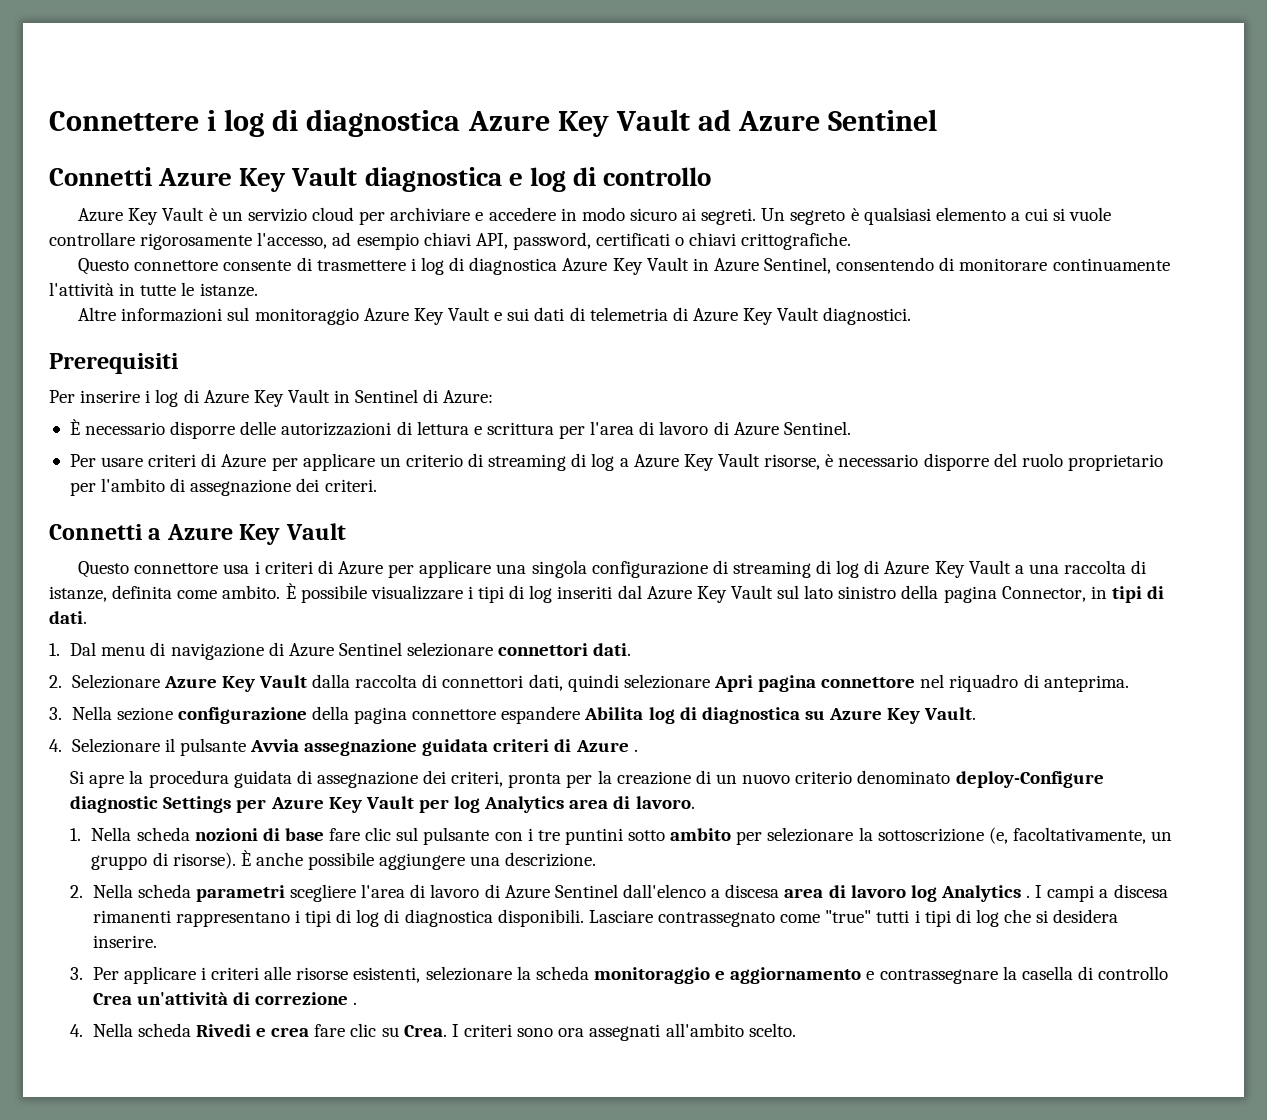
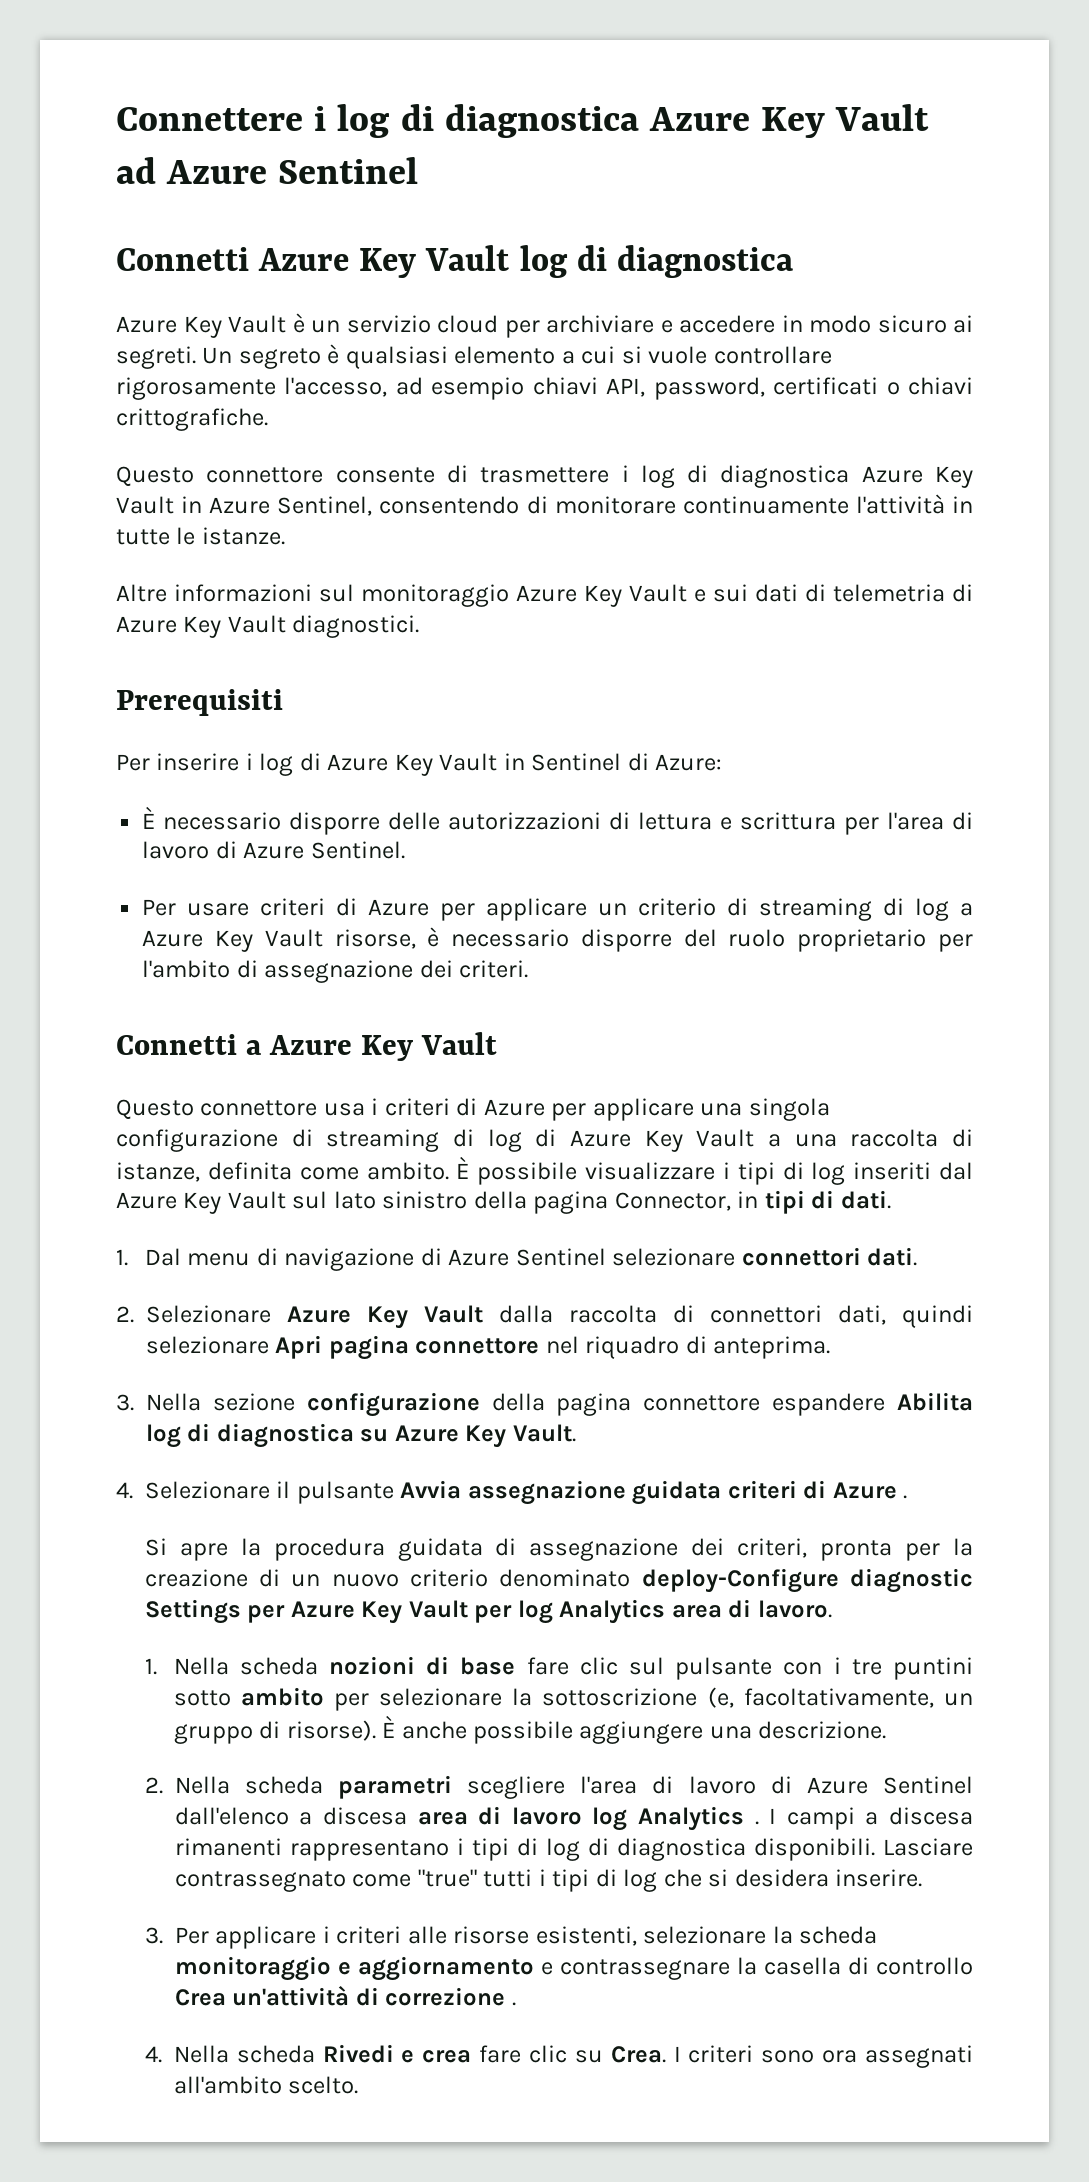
[364,167,712,192] diagnostica e log di controllo -> [519,245,793,278] log di diagnostica

